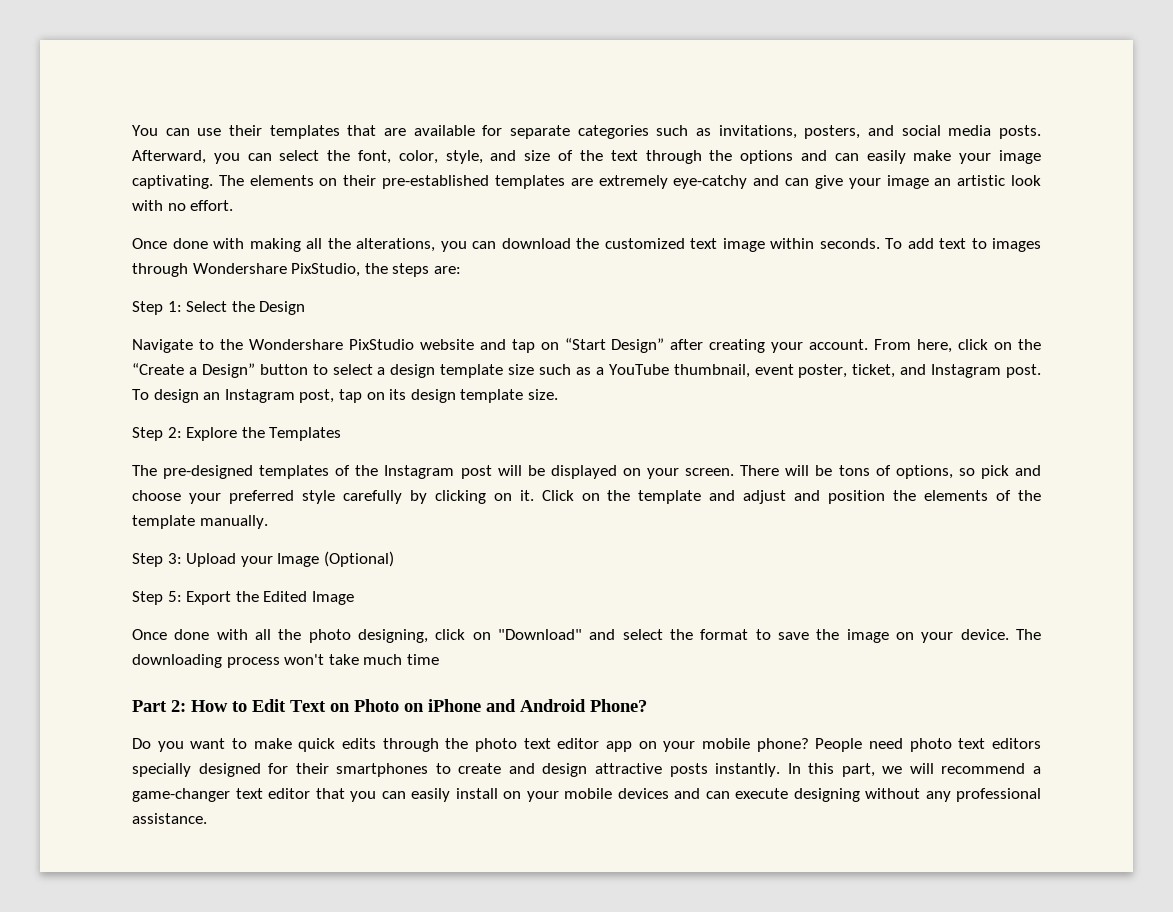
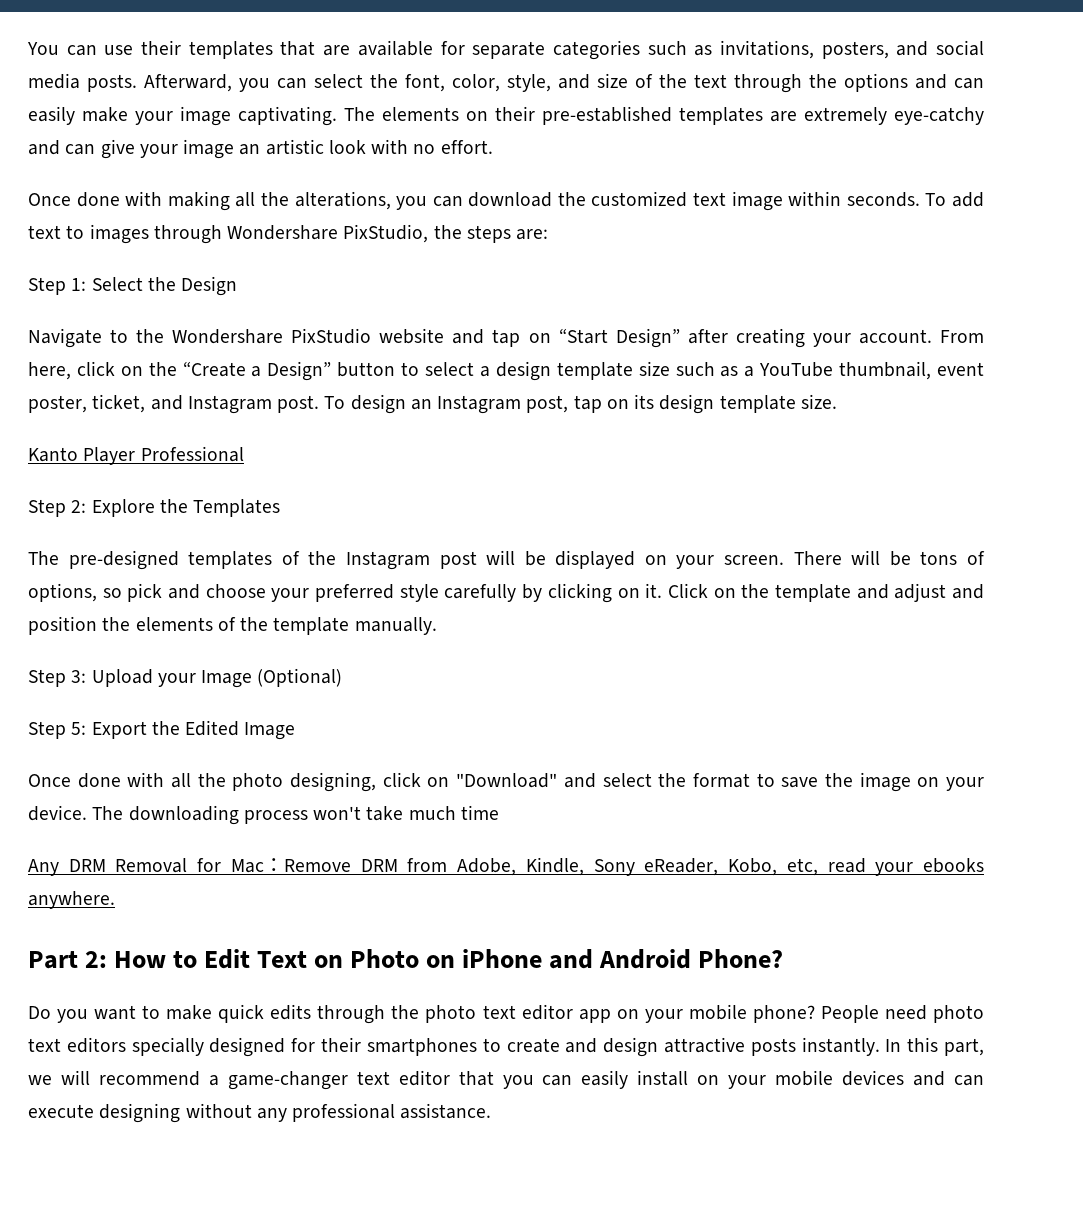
(558, 394) none -> [28,446,244,465] // Kanto Player Professional
(439, 659) none -> [28,857,985,876] [28,891,115,909] // Any DRM Removal for Mac：Remove DRM from Adobe, Kindle, Sony eReader, Kobo, etc, read your ebooks anywhere.

